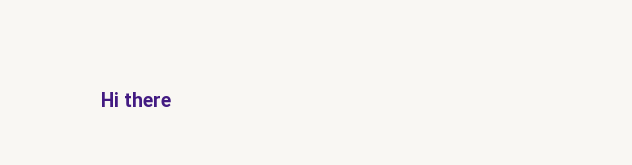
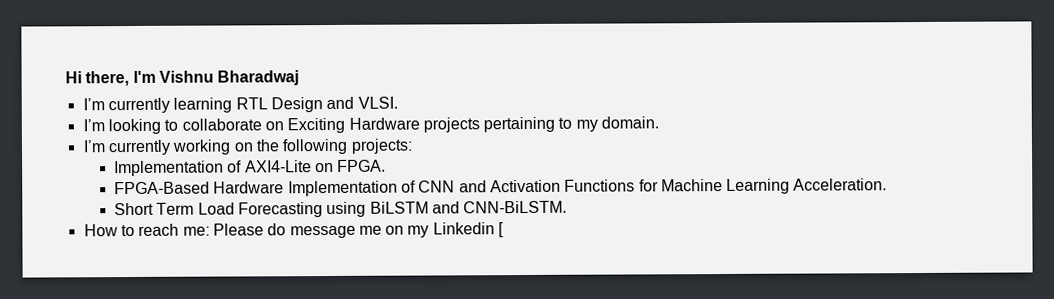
[124,92,172,107] there -> [85,70,300,87] [82,96,398,114] [82,116,660,135] [82,138,413,156] [113,159,387,177] [113,178,888,197] [113,200,568,218] [83,222,505,239] there, I'm Vishnu Bharadwaj // I’m currently learning RTL Design and VLSI. // I’m looking to collaborate on Exciting Hardware projects pertaining to my domain. // I’m currently working on the following projects: // Implementation of AXI4-Lite on FPGA. // FPGA-Based Hardware Implementation of CNN and Activation Functions for Machine Learning Acceleration. // Short Term Load Forecasting using BiLSTM and CNN-BiLSTM. // How to reach me: Please do message me on my Linkedin [

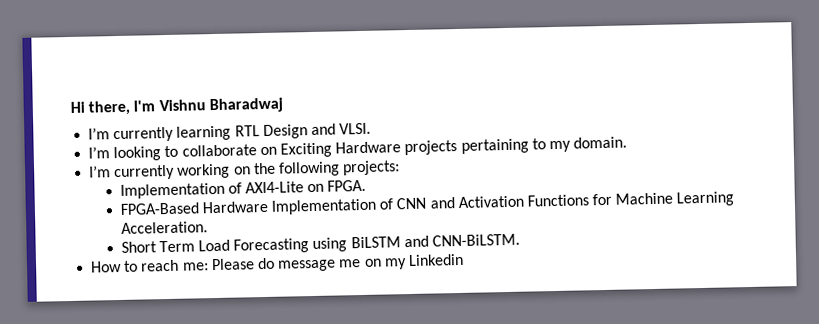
[498,222,505,238] [ -> (464, 260) none

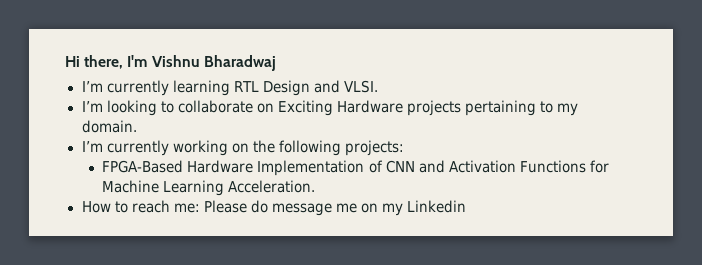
[119,179,367,199] // Implementation of AXI4-Lite on FPGA. -> (404, 148) none
[120,233,520,254] // Short Term Load Forecasting using BiLSTM and CNN-BiLSTM. -> (316, 186) none

